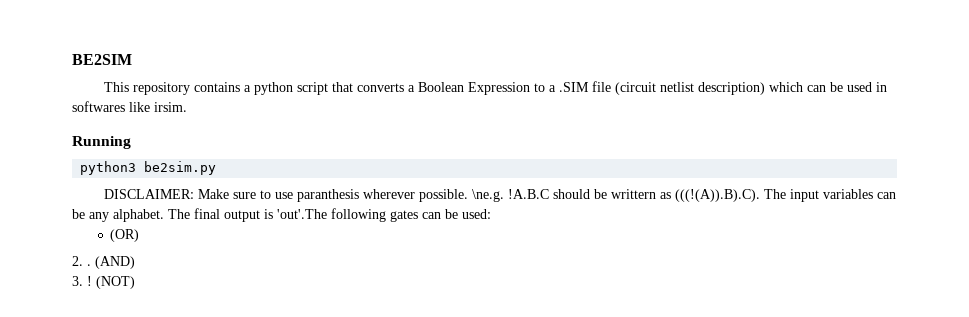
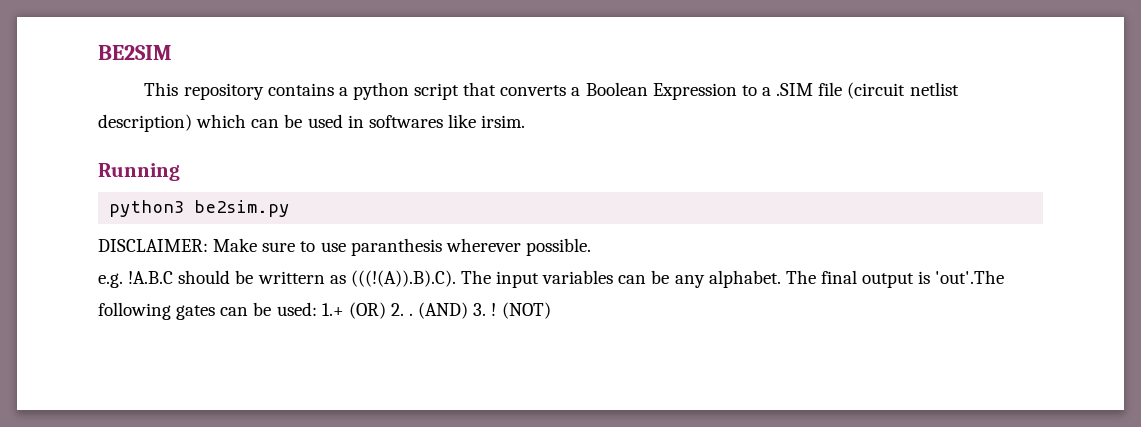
[471,189,504,202] \ne.g. -> [98,273,123,288] // e.g.
(491, 214) // -> [321,303,344,316] 1.+
(140, 235) // -> (386, 310) none
(135, 262) // -> (469, 310) none

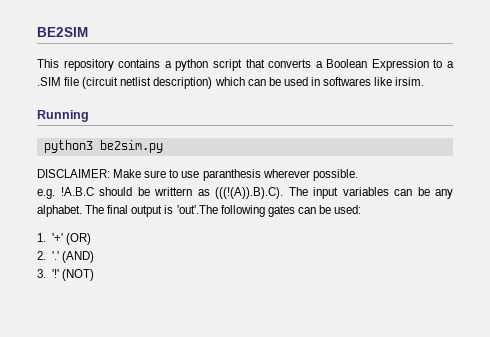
[321,303,344,316] 1.+ -> [37,233,63,242] // 1. '+'
[390,303,414,316] 2. . -> [37,251,59,260] // 2. '.'
[473,303,497,316] 3. ! -> [37,269,59,278] // 3. '!'

